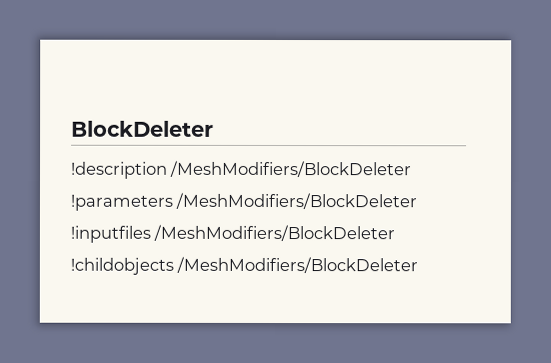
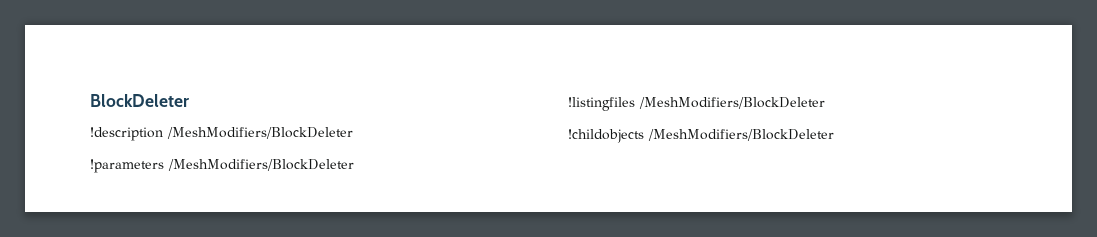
[70,225,151,243] !inputfiles -> [568,97,635,111] !listingfiles

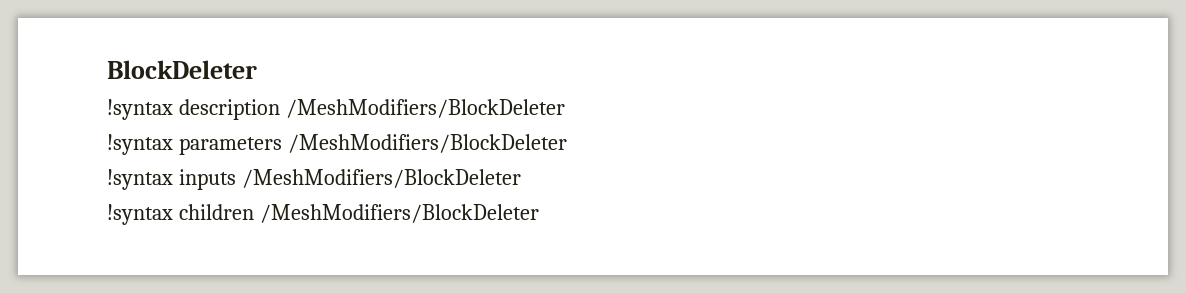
[90,127,353,141] [90,159,354,173] [568,97,825,111] [568,129,644,143] !description /MeshModifiers/BlockDeleter // !parameters /MeshModifiers/BlockDeleter // !listingfiles /MeshModifiers/BlockDeleter // !childobjects -> [107,99,565,120] [107,134,567,155] [107,169,521,190] [107,204,254,225] !syntax description /MeshModifiers/BlockDeleter // !syntax parameters /MeshModifiers/BlockDeleter // !syntax inputs /MeshModifiers/BlockDeleter // !syntax children

